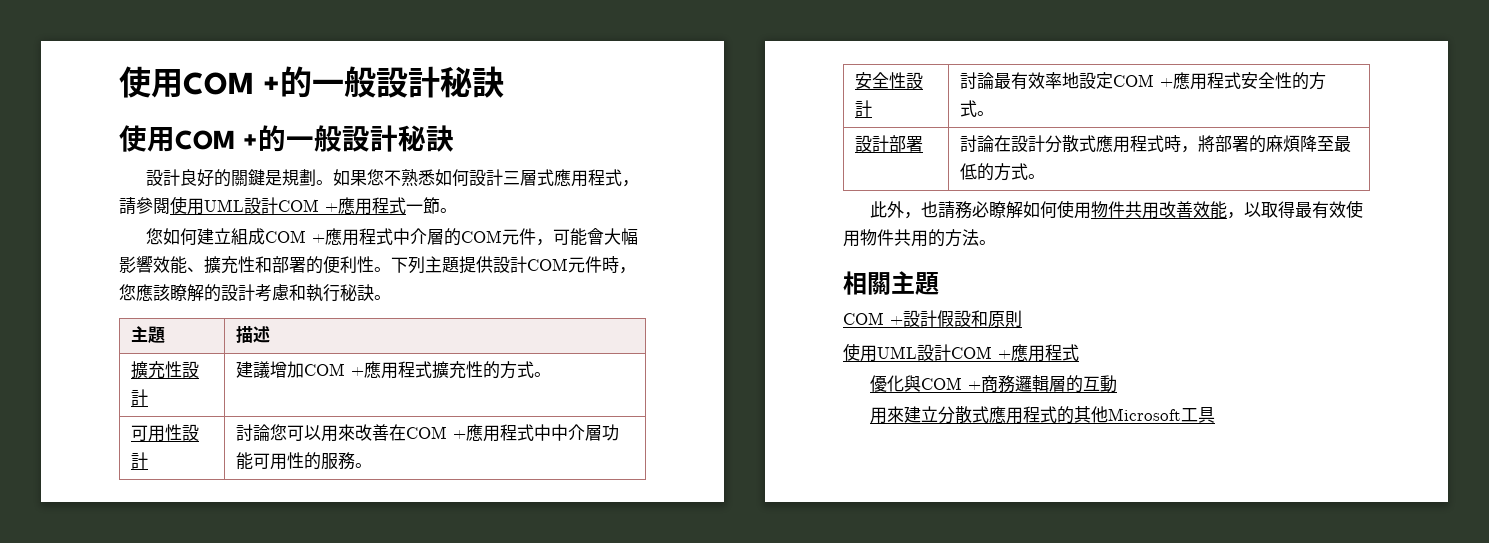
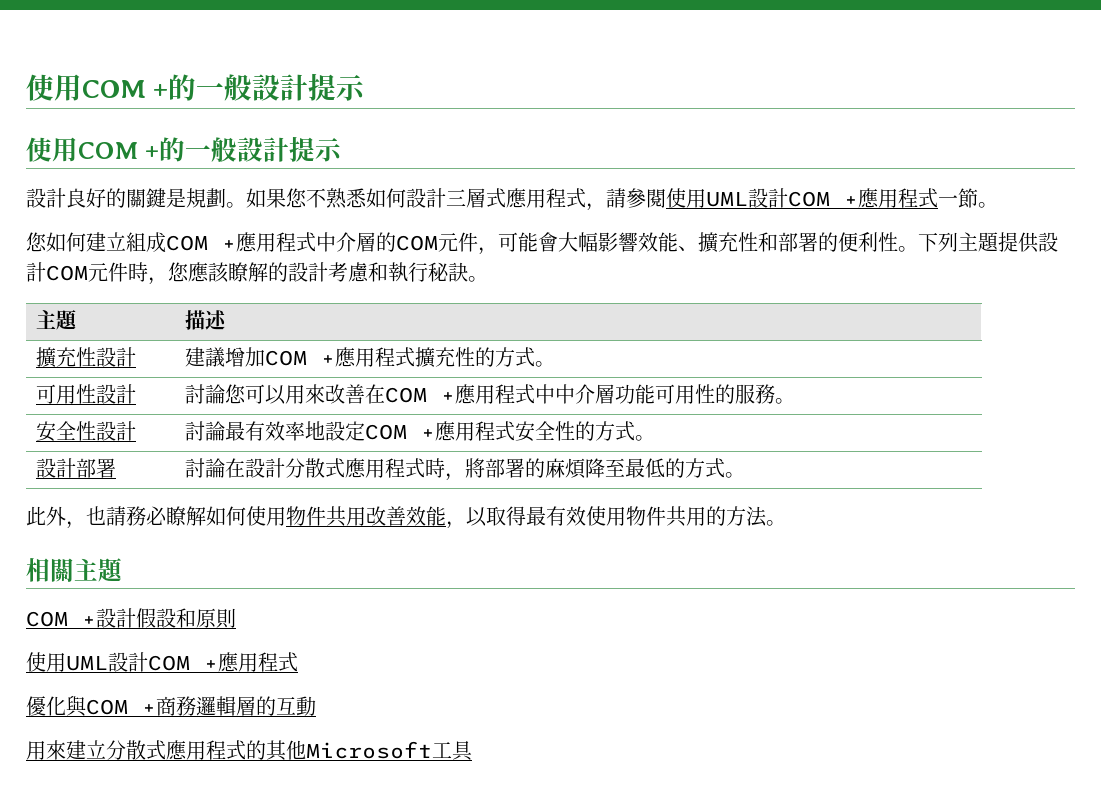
[119,66,504,98] [119,125,455,152] 使用COM +的一般設計秘訣 // 使用COM +的一般設計秘訣 -> [26,73,367,101] [26,136,343,162] 使用COM +的一般設計提示 // 使用COM +的一般設計提示

